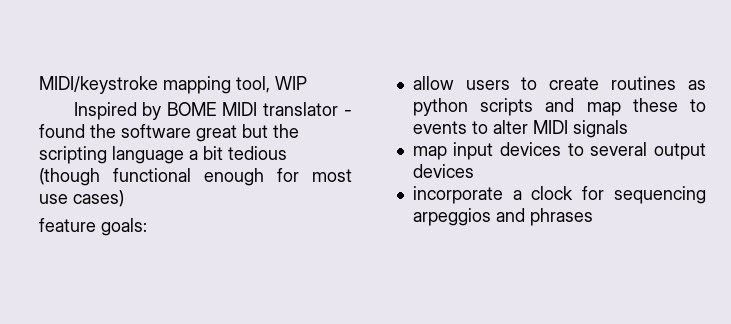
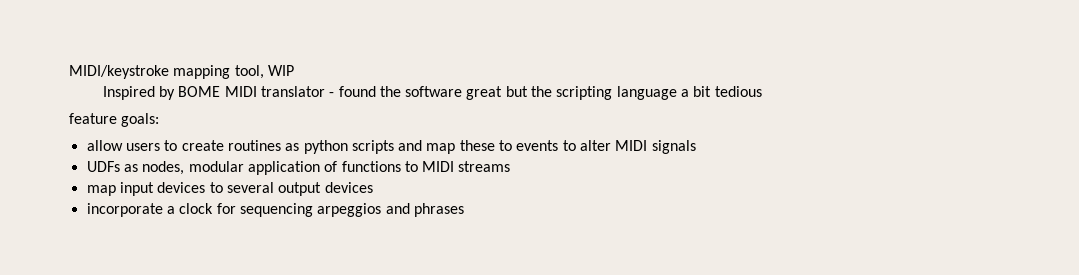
[39,168,352,186] [39,190,124,207] (though functional enough for most use cases) -> (762, 91) none
(628, 129) none -> [86,161,511,175] // UDFs as nodes, modular application of functions to MIDI streams

